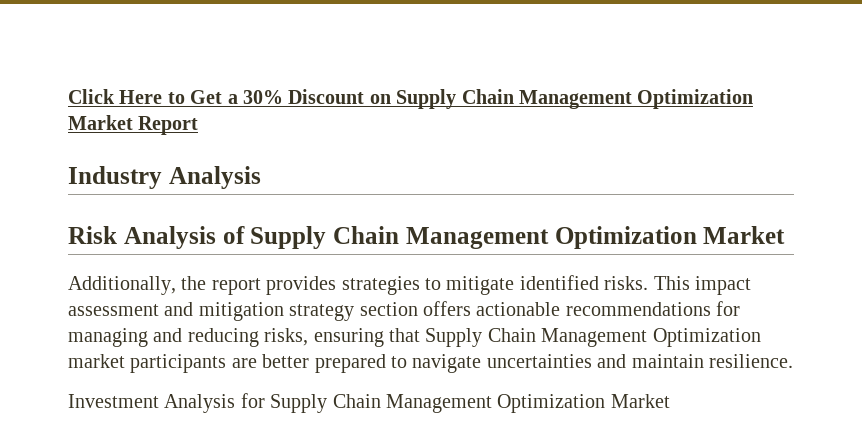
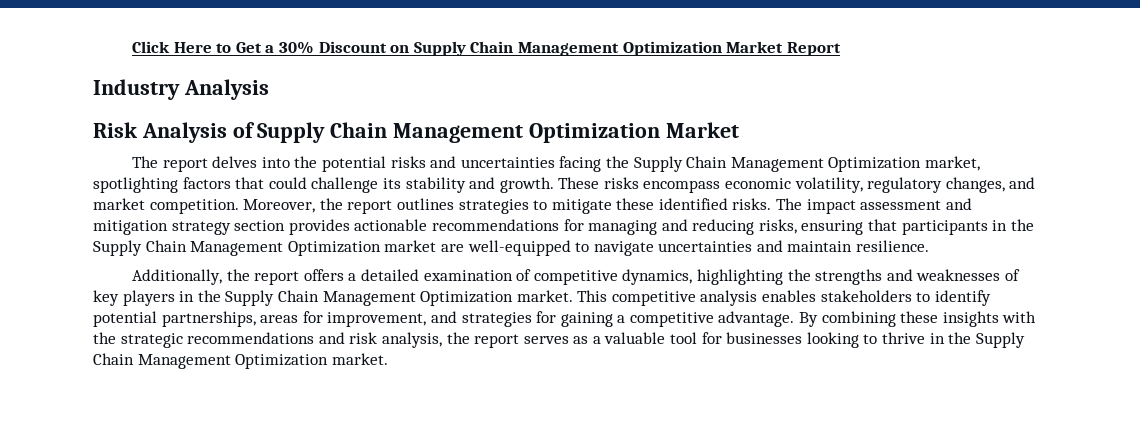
[68,276,337,295] Additionally, the report provides -> [132,156,980,172] [93,177,1036,193] [93,198,454,214] The report delves into the potential risks and uncertainties facing the Supply Chain Management Optimization market, spotlighting factors that could challenge its stability and growth. These risks encompass economic volatility, regulatory changes, and market competition. Moreover, the report outlines
(515, 285) none -> [616,198,655,210] these
[653,276,690,290] This -> [776,198,803,210] The
[423,301,471,316] offers -> [288,219,350,235] provides
(420, 335) none -> [901,219,1034,235] participants in the
[130,354,386,373] participants are better prepared -> [440,240,571,256] are well-equipped
[68,393,670,413] Investment Analysis for Supply Chain Management Optimization Market -> [132,269,1020,285] [93,290,991,306] [93,311,1037,327] [93,332,1025,348] [93,353,388,369] Additionally, the report offers a detailed examination of competitive dynamics, highlighting the strengths and weaknesses of key players in the Supply Chain Management Optimization market. This competitive analysis enables stakeholders to identify potential partnerships, areas for improvement, and strategies for gaining a competitive advantage. By combining these insights with the strategic recommendations and risk analysis, the report serves as a valuable tool for businesses looking to thrive in the Supply Chain Management Optimization market.

